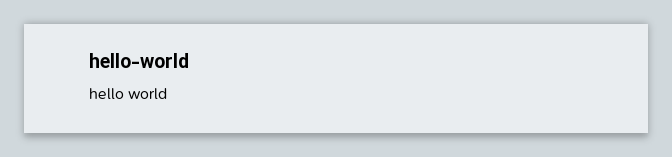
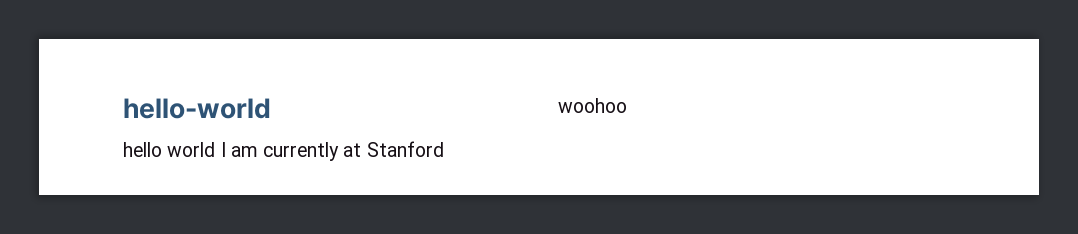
(168, 94) none -> [220,141,444,161] [558,98,627,113] I am currently at Stanford woohoo

